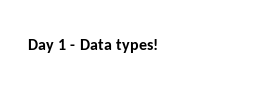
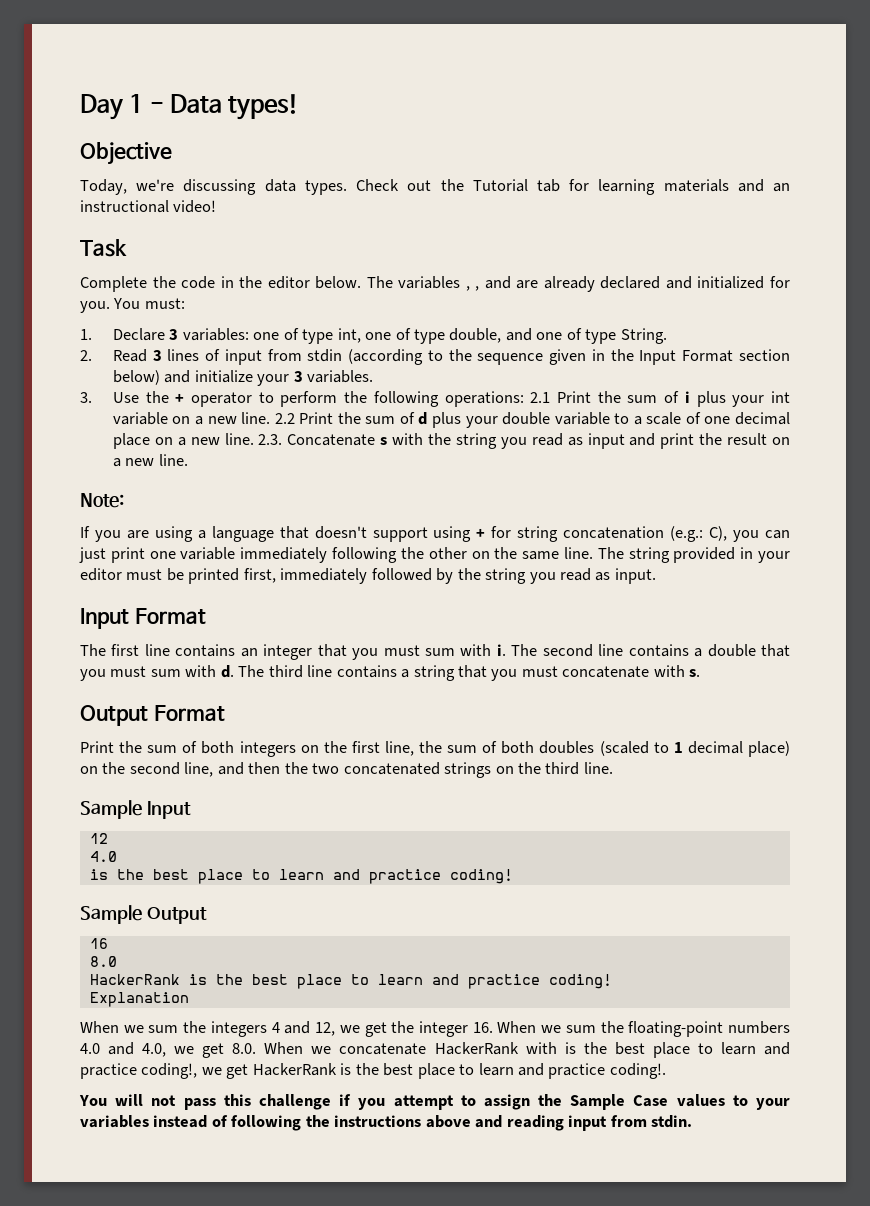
(158, 46) none -> [80,142,172,165] [80,179,790,195] [80,200,217,213] [80,239,127,257] [80,276,790,292] [80,298,185,313] [80,328,667,344] [80,349,791,365] [112,370,374,386] [80,391,790,407] [112,412,790,428] [112,433,790,449] [112,454,188,467] [80,493,124,508] [80,526,791,542] [79,547,790,563] [80,568,656,584] [80,608,206,629] [80,644,791,660] [80,665,701,681] [80,705,225,726] [80,741,790,757] [80,762,613,778] [80,800,191,819] [89,833,108,844] [89,851,117,862] [89,869,513,884] [80,905,207,924] [89,938,108,949] [89,956,117,967] [89,974,612,989] [89,992,189,1007] [80,1021,790,1037] [80,1042,790,1058] [80,1063,666,1079] [79,1094,790,1110] [80,1115,693,1131] // Objective // Today, we're discussing data types. Check out the Tutorial tab for learning materials and an instructional video! // Task // Complete the code in the editor below. The variables , , and are already declared and initialized for you. You must: // 1. Declare 3 variables: one of type int, one of type double, and one of type String. // 2. Read 3 lines of input from stdin (according to the sequence given in the Input Format section below) and initialize your 3 variables. // 3. Use the + operator to perform the following operations: 2.1 Print the sum of i plus your int variable on a new line. 2.2 Print the sum of d plus your double variable to a scale of one decimal place on a new line. 2.3. Concatenate s with the string you read as input and print the result on a new line. // Note: // If you are using a language that doesn't support using + for string concatenation (e.g.: C), you can just print one variable immediately following the other on the same line. The string provided in your editor must be printed first, immediately followed by the string you read as input. // Input Format // The first line contains an integer that you must sum with i. The second line contains a double that you must sum with d. The third line contains a string that you must concatenate with s. // Output Format // Print the sum of both integers on the first line, the sum of both doubles (scaled to 1 decimal place) on the second line, and then the two concatenated strings on the third line. // Sample Input // 12 // 4.0 // is the best place to learn and practice coding! // Sample Output // 16 // 8.0 // HackerRank is the best place to learn and practice coding! // Explanation // When we sum the integers 4 and 12, we get the integer 16. When we sum the floating-point numbers 4.0 and 4.0, we get 8.0. When we concatenate HackerRank with is the best place to learn and practice coding!, we get HackerRank is the best place to learn and practice coding!. // You will not pass this challenge if you attempt to assign the Sample Case values to your variables instead of following the instructions above and reading input from stdin.

